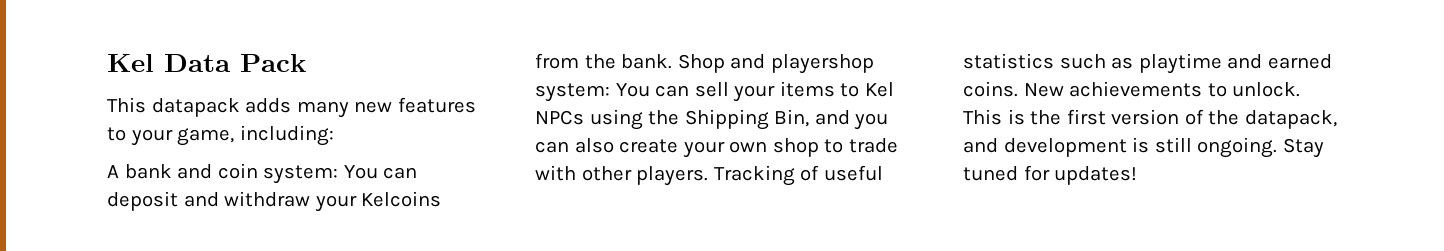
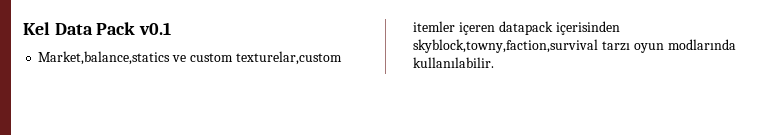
[107,97,476,118] [107,125,334,146] [107,163,418,184] [107,191,442,212] [535,53,874,74] [535,81,894,102] [535,109,889,130] [535,138,898,158] [535,165,883,186] [963,53,1332,74] [963,81,1301,97] [963,109,1337,129] [963,137,1324,158] [963,165,1138,185] // This datapack adds many new features to your game, including: // A bank and coin system: You can deposit and withdraw your Kelcoins from the bank. Shop and playershop system: You can sell your items to Kel NPCs using the Shipping Bin, and you can also create your own shop to trade with other players. Tracking of useful statistics such as playtime and earned coins. New achievements to unlock. This is the first version of the datapack, and development is still ongoing. Stay tuned for updates! -> [139,22,172,35] [38,51,342,65] [413,21,620,35] [413,39,736,53] [413,57,495,68] v0.1 // Market,balance,statics ve custom texturelar,custom itemler içeren datapack içerisinden skyblock,towny,faction,survival tarzı oyun modlarında kullanılabilir.

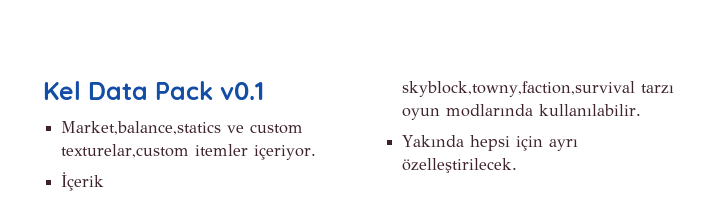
[459,21,620,35] içeren datapack içerisinden -> [254,145,317,160] [61,172,105,191] içeriyor. // İçerik
(495, 62) none -> [402,135,579,151] [402,158,518,173] // Yakında hepsi için ayrı özelleştirilecek.

